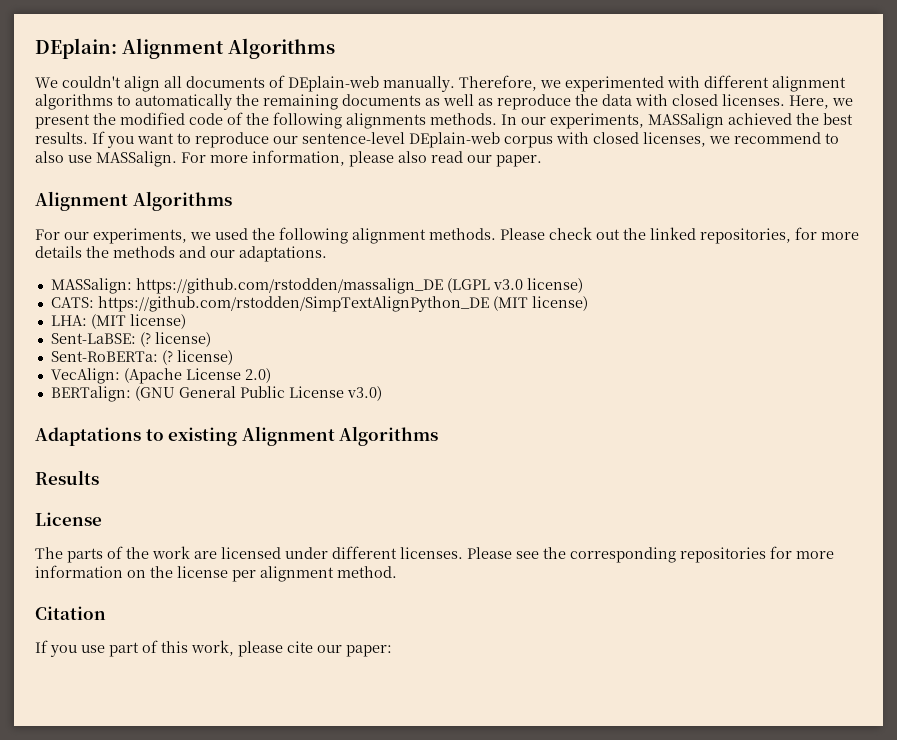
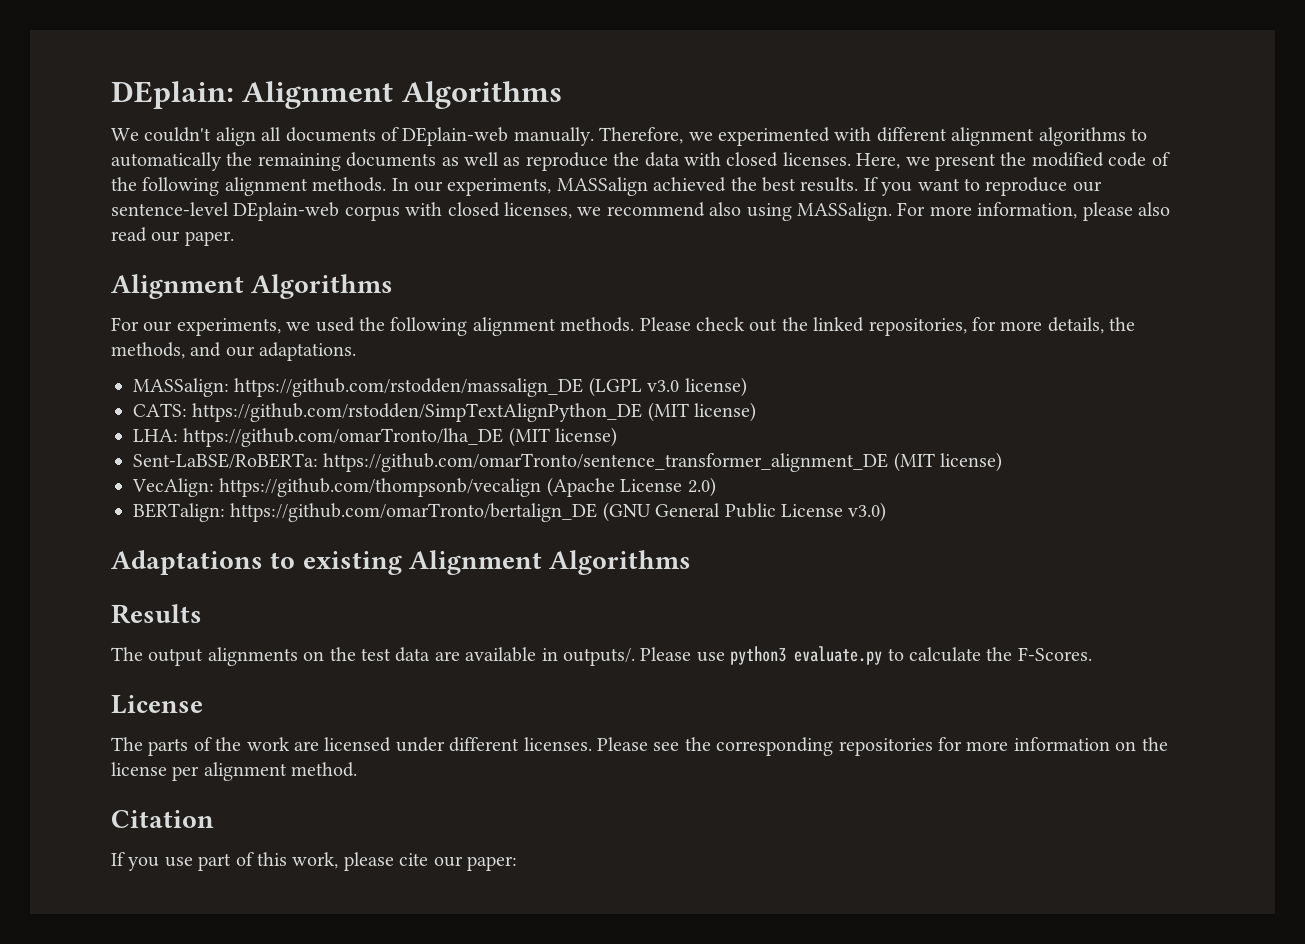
[346,113,426,129] alignments -> [224,177,308,196] alignment
[825,133,839,144] [35,151,92,163] to also use -> [709,202,792,221] also using
[35,246,175,258] details the methods -> [1047,317,1136,334] [111,342,185,359] details, the methods,
[90,314,186,329] [50,332,211,347] [50,350,173,365] (MIT license) // Sent-LaBSE: (? license) // Sent-RoBERTa: (? -> [183,427,618,447] [133,452,935,472] https://github.com/omarTronto/lha_DE (MIT license) // Sent-LaBSE/RoBERTa: https://github.com/omarTronto/sentence_transformer_alignment_DE (MIT
(120, 376) none -> [219,478,542,497] https://github.com/thompsonb/vecalign
(131, 394) none -> [230,503,598,522] https://github.com/omarTronto/bertalign_DE
(99, 477) none -> [111,646,1092,666] // The output alignments on the test data are available in outputs/. Please use python3 evaluate.py to calculate the F-Scores.

